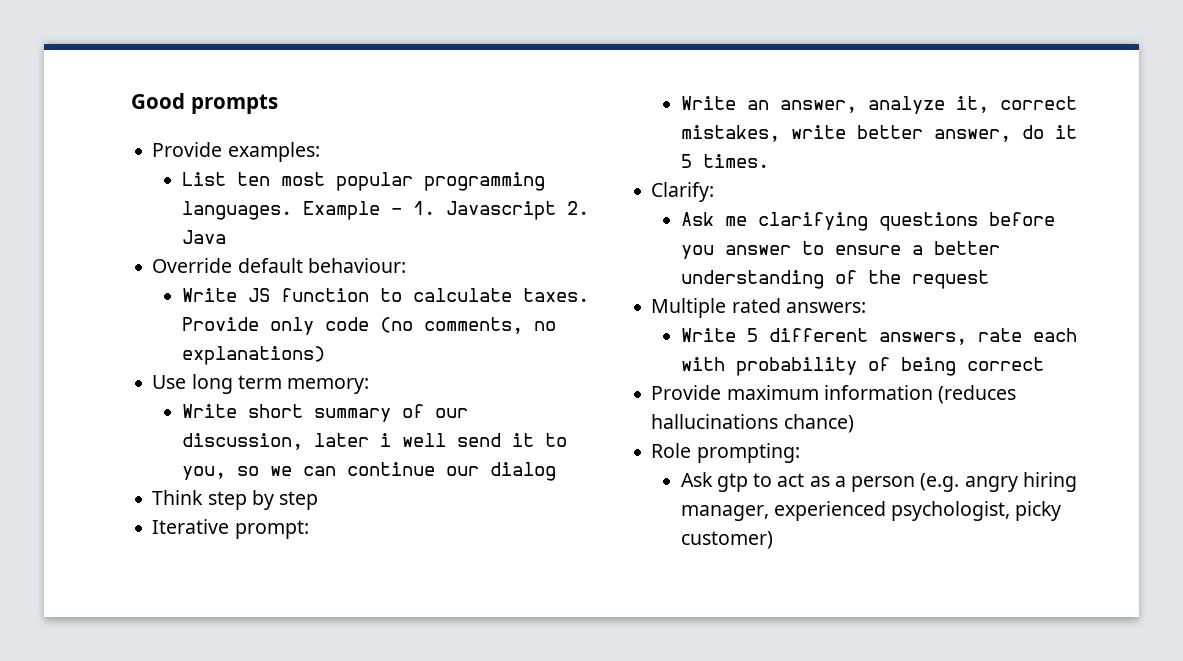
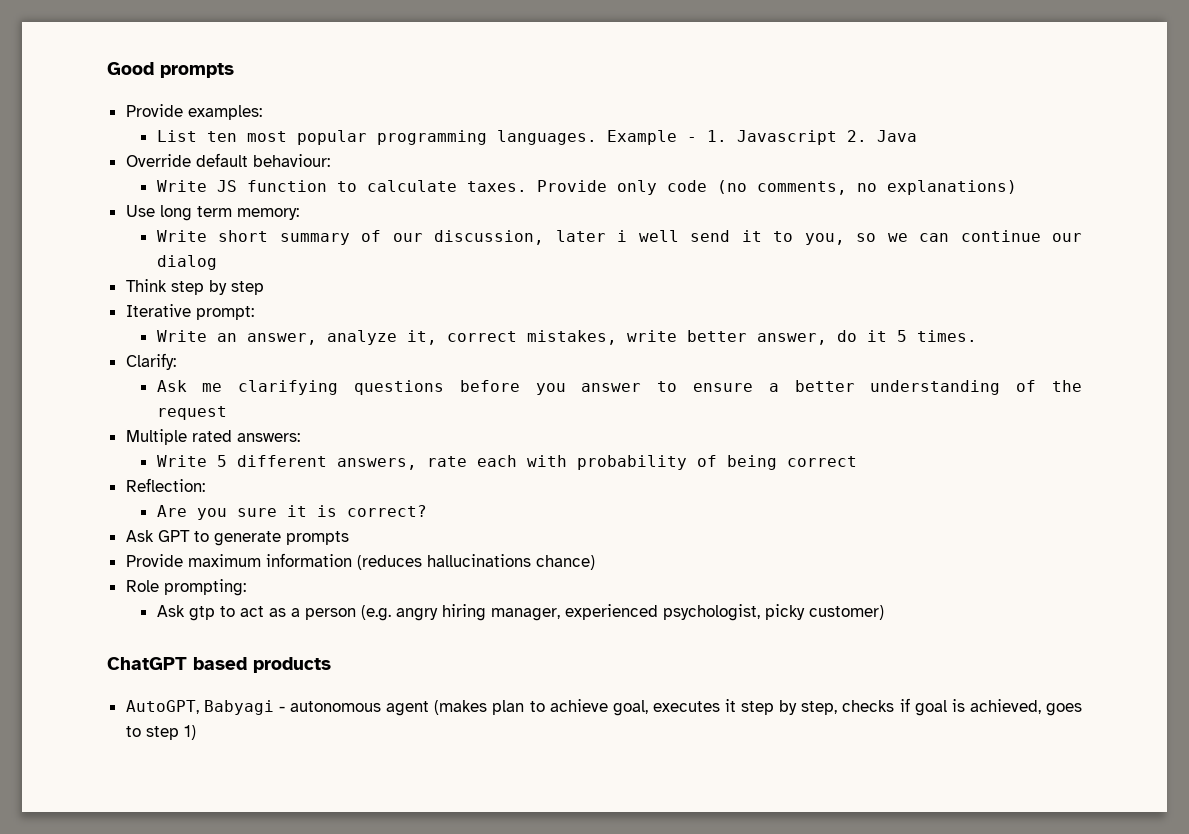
(1044, 364) none -> [125,478,205,492] [156,505,427,520] [125,530,349,546] // Reflection: // Are you sure it is correct? // Ask GPT to generate prompts
(773, 540) none -> [107,657,331,673] [125,698,1083,716] [125,725,196,740] // ChatGPT based products // AutoGPT, Babyagi - autonomous agent (makes plan to achieve goal, executes it step by step, checks if goal is achieved, goes to step 1)

